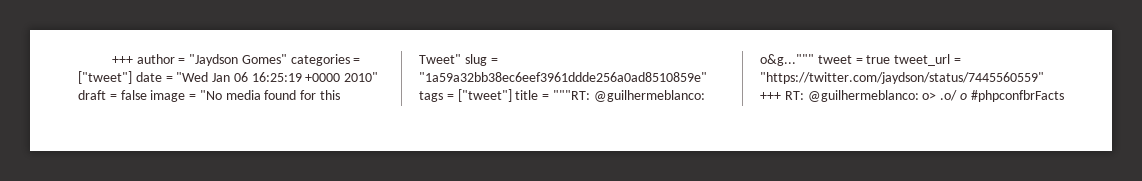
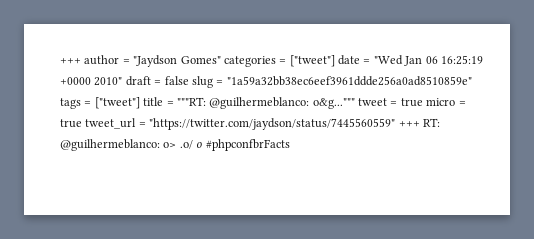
[150,90,341,102] [419,54,461,64] image = "No media found for this Tweet" -> (189, 80) none
(891, 59) none -> [426,98,466,106] [60,119,82,128] micro = true

